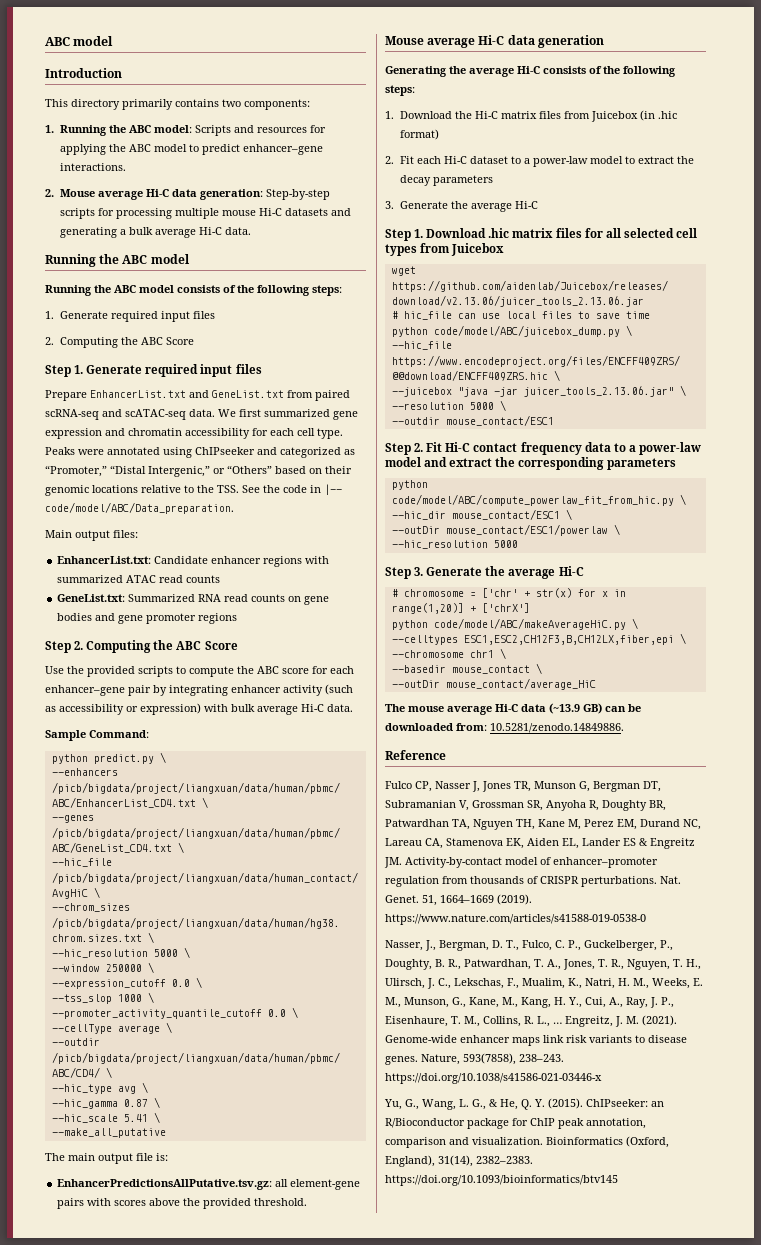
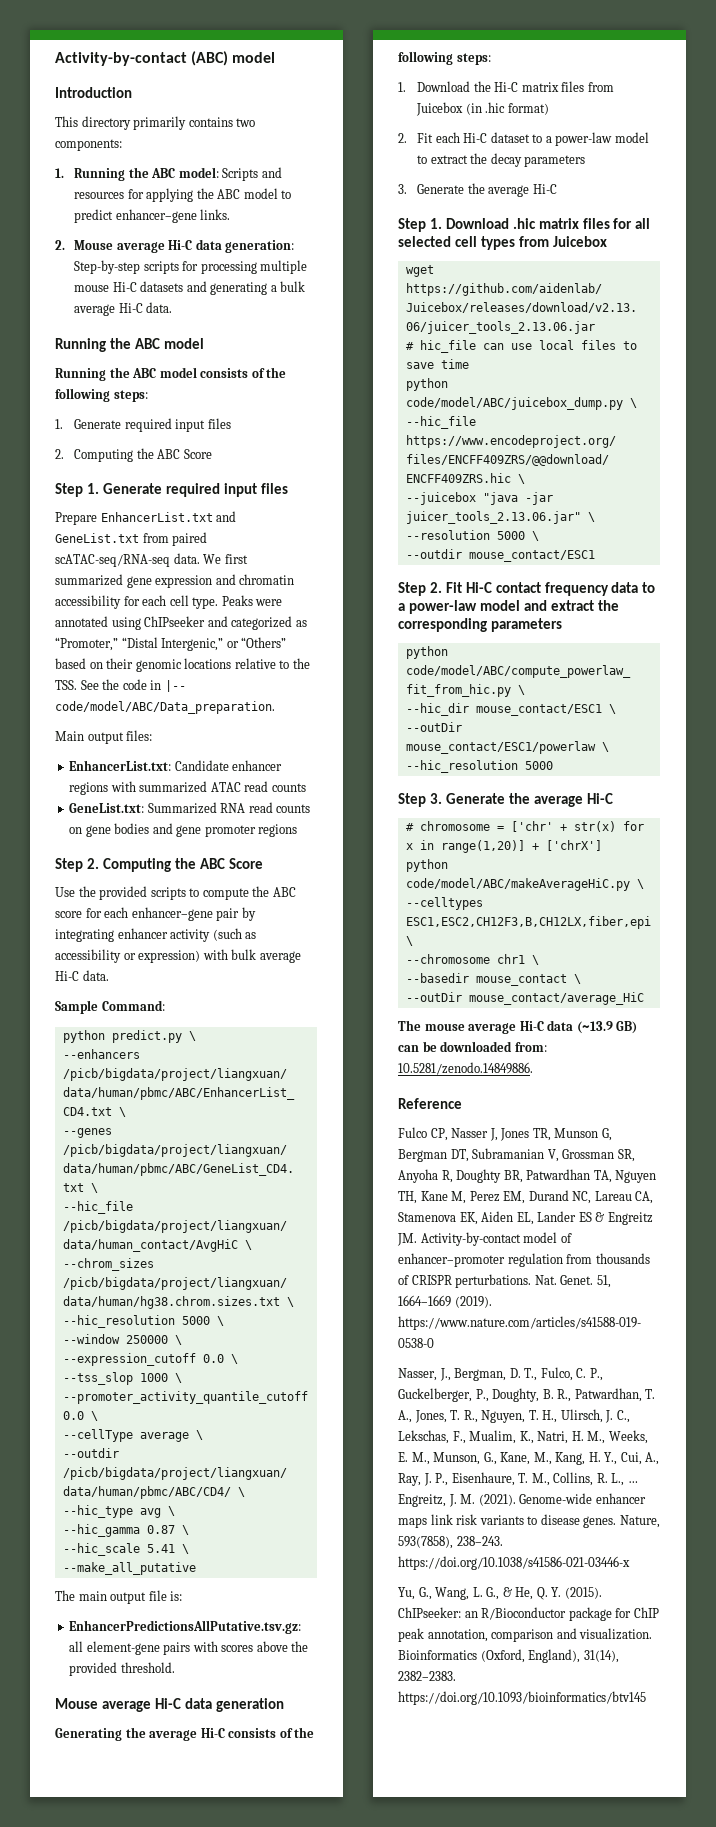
[45,37,70,46] ABC -> [55,51,229,66] Activity-by-contact (ABC)
[59,163,126,171] interactions. -> [200,209,231,220] links.
[45,409,186,420] scRNA-seq and scATAC-seq -> [55,554,170,567] scATAC-seq/RNA-seq

